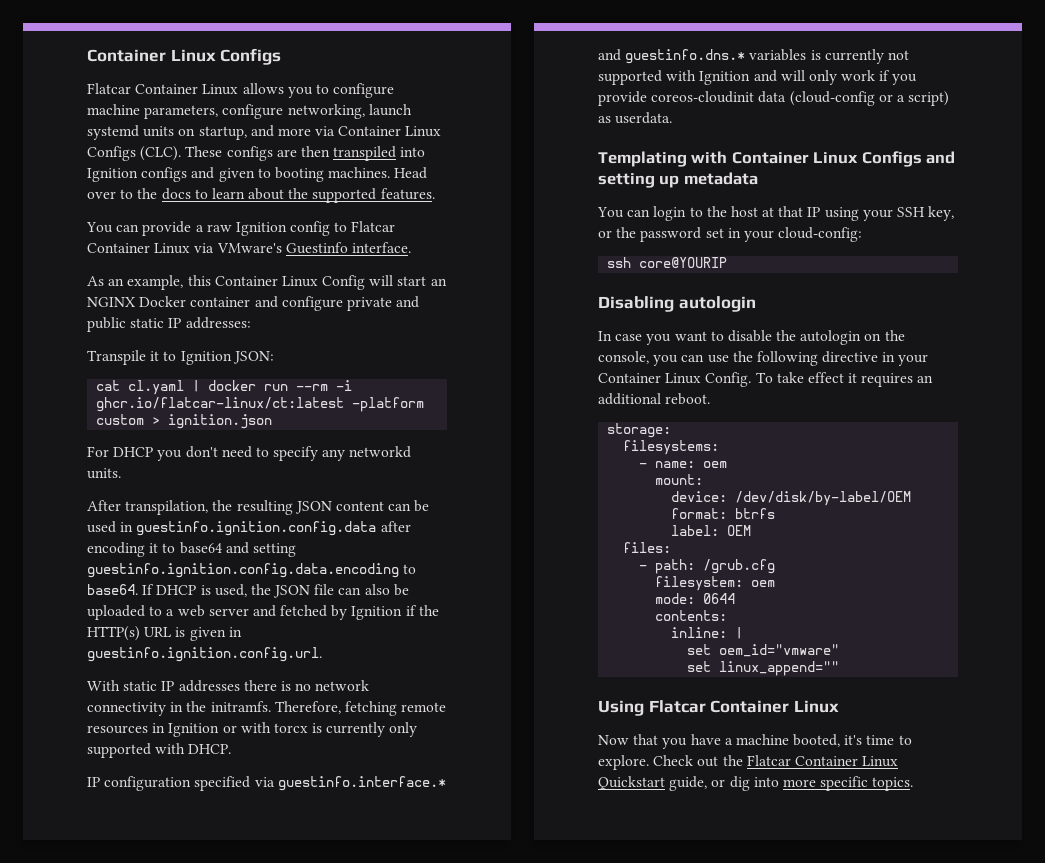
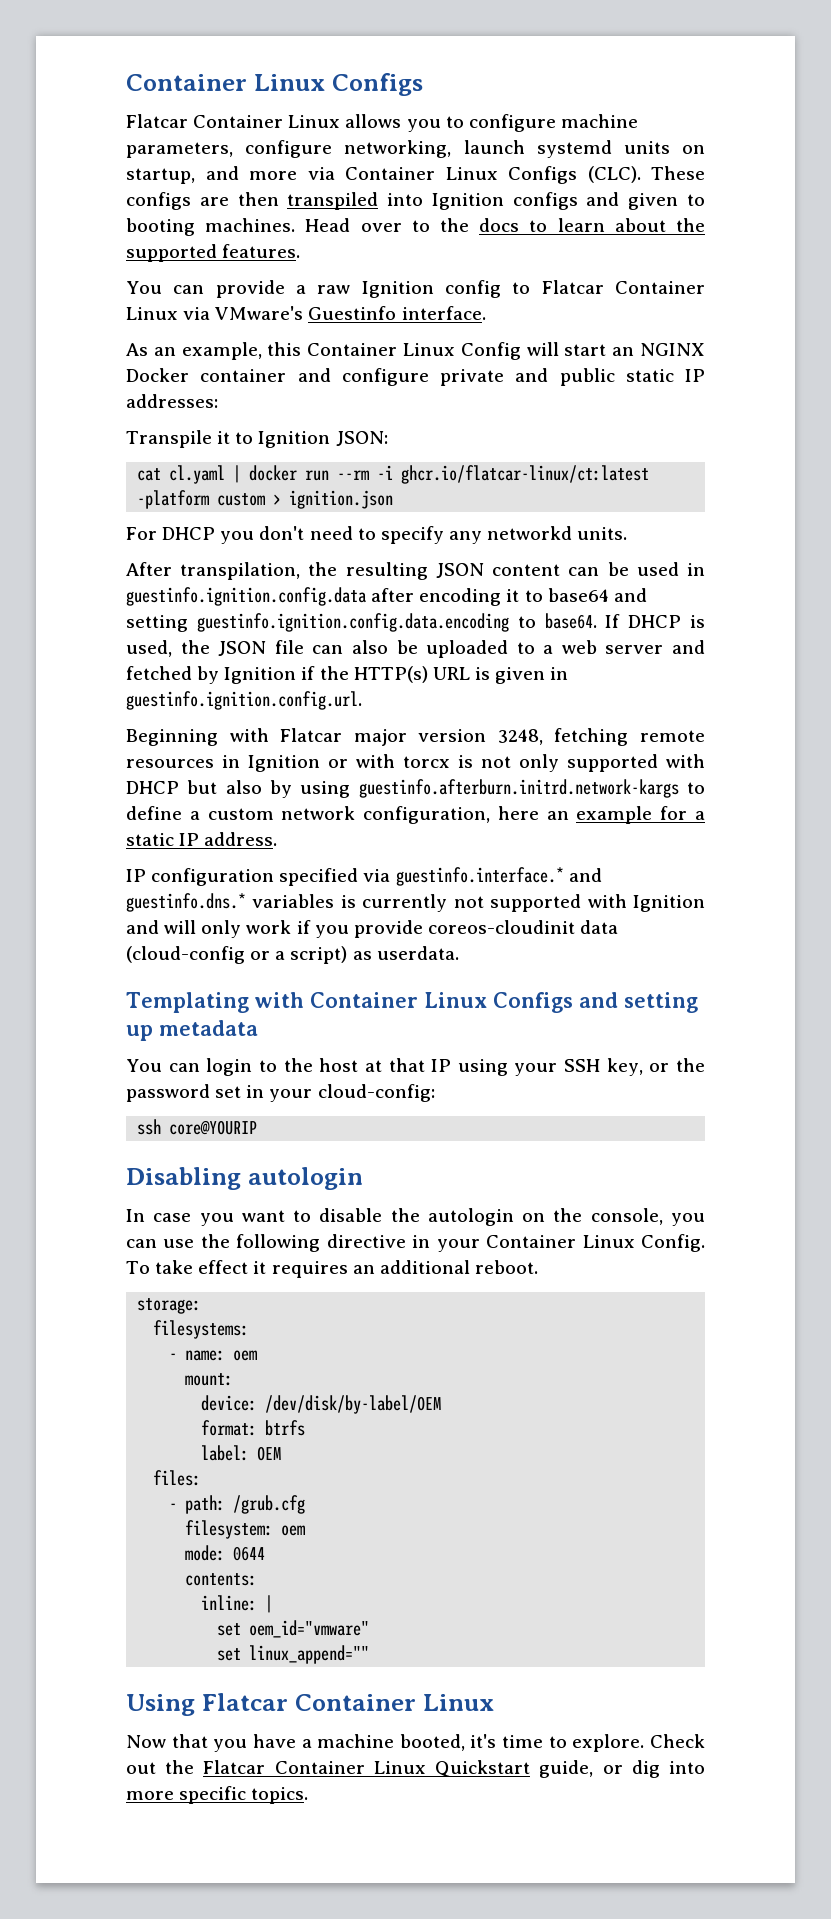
[87,680,370,692] [87,701,341,716] With static IP addresses there is no network connectivity in the initramfs. Therefore, -> [126,728,543,746] Beginning with Flatcar major version 3248,
[326,722,386,737] currently -> [481,756,511,768] not
[188,744,232,754] DHCP. -> [126,779,706,798] [126,806,705,824] [126,832,278,846] DHCP but also by using guestinfo.afterburn.initrd.network-kargs to define a custom network configuration, here an example for a static IP address.

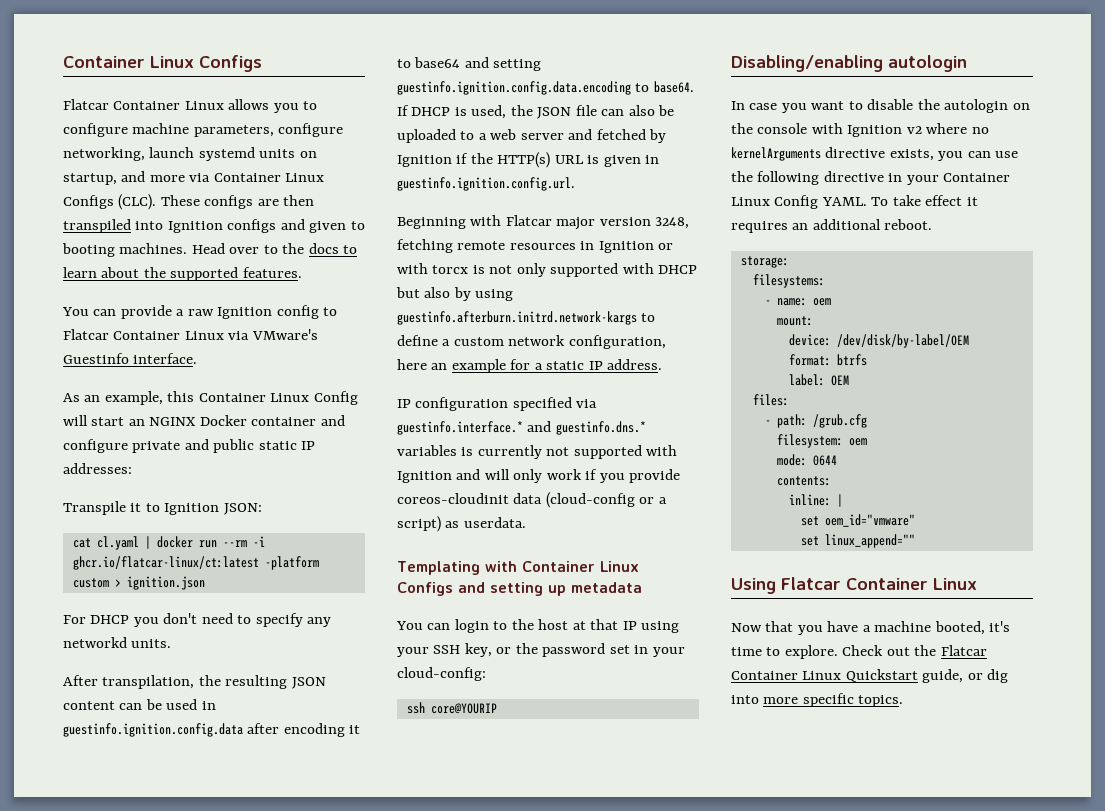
[126,1167,241,1190] Disabling -> [731,55,883,72] Disabling/enabling
[590,1208,663,1225] console, -> [757,123,989,137] [731,147,934,161] console with Ignition v2 where no kernelArguments directive exists,
[641,1234,706,1252] Config. -> [774,195,867,209] Config YAML.

